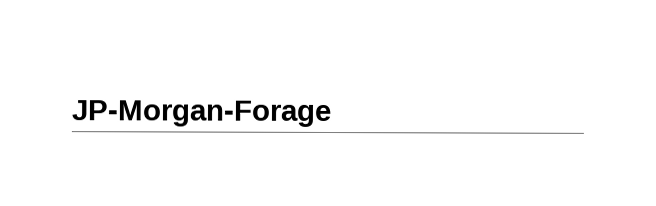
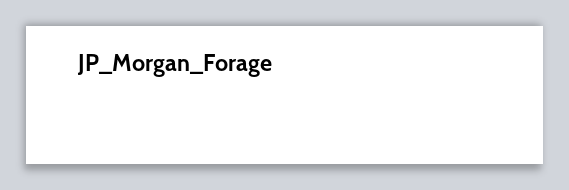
[71,100,332,128] JP-Morgan-Forage -> [77,54,272,77] JP_Morgan_Forage

